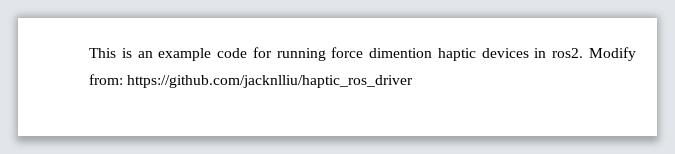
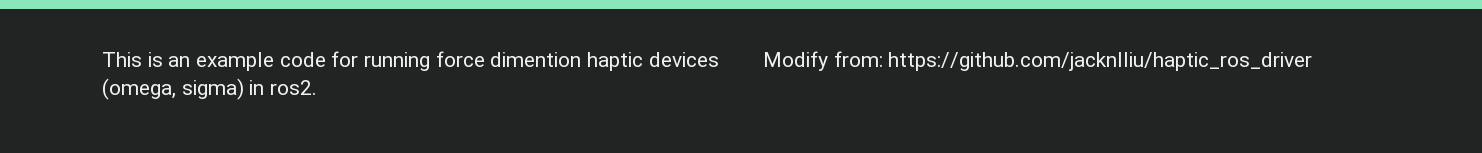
(529, 53) none -> [102,78,244,100] (omega, sigma)
(584, 53) none -> (318, 87) //

